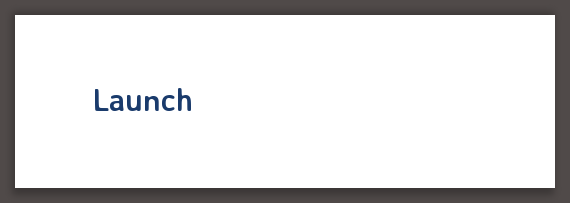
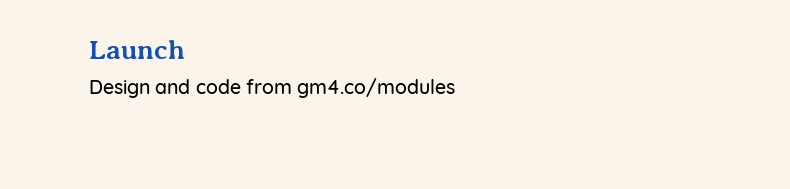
(193, 99) none -> [89,78,456,98] // Design and code from gm4.co/modules

